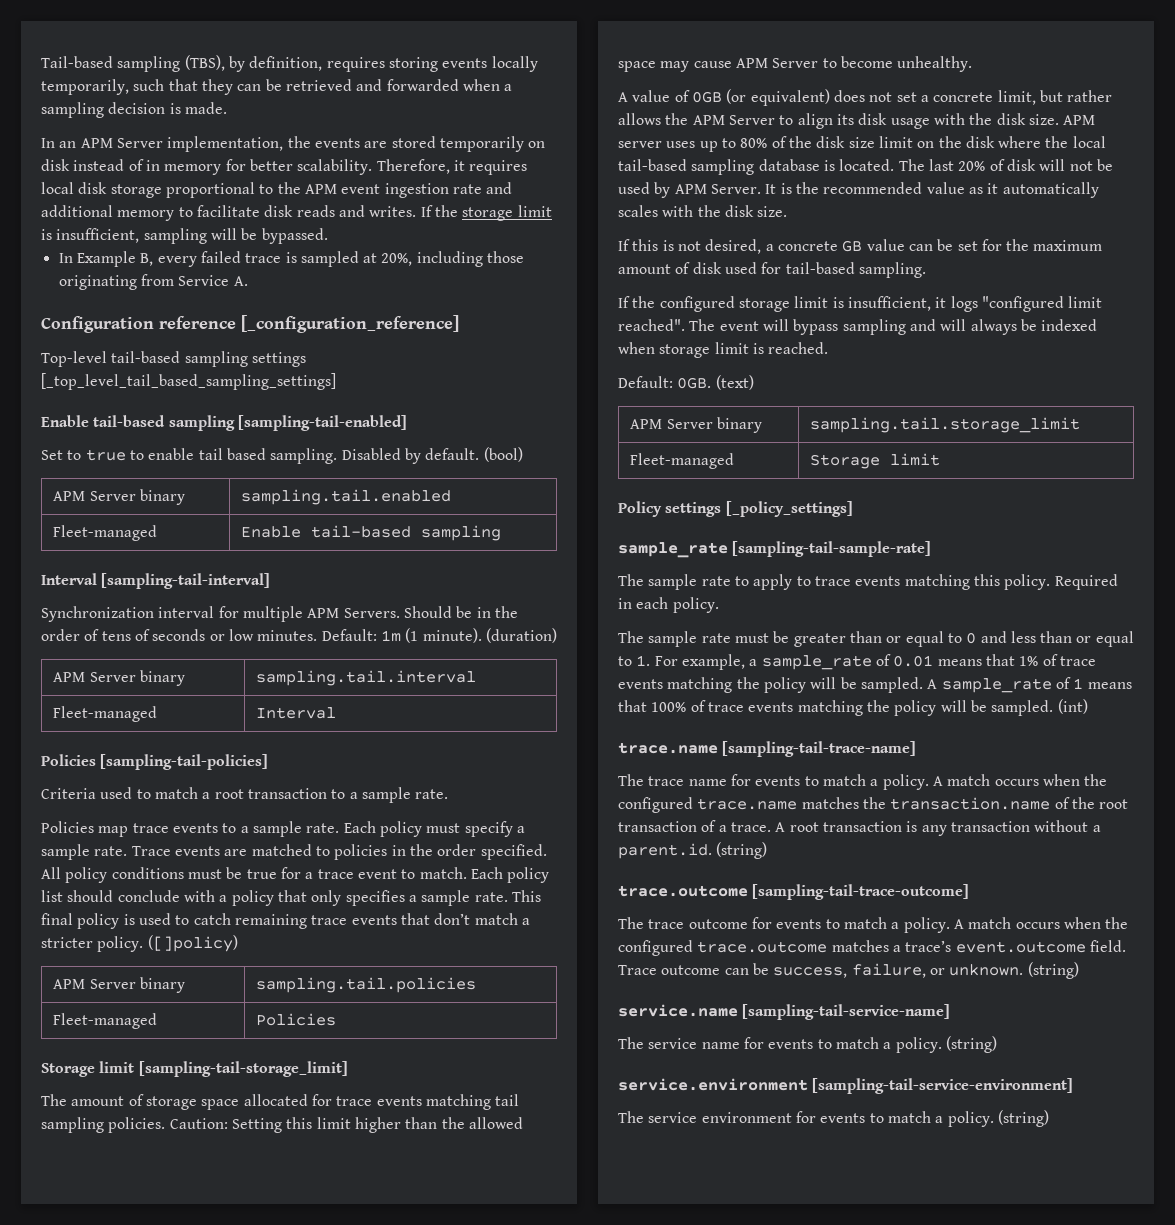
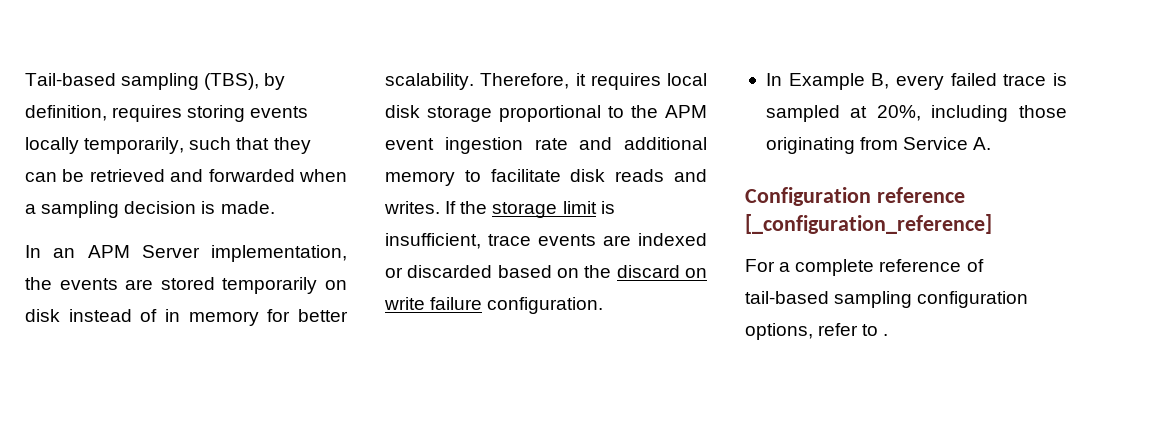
[143,228,328,244] sampling will be bypassed. -> [488,233,707,246] [385,265,707,278] [384,297,604,314] trace events are indexed or discarded based on the discard on write failure configuration.
[41,351,306,367] [41,373,336,390] [41,415,407,431] [41,447,523,464] [53,489,185,505] [241,489,452,505] [53,525,158,541] [241,525,502,541] [41,573,271,589] [41,606,518,622] [41,628,557,643] [53,670,185,686] [256,670,477,686] [53,706,158,722] [256,707,337,719] [41,754,269,770] [41,787,449,803] [41,821,525,837] [41,844,547,860] [41,867,550,883] [41,890,541,906] [41,913,530,929] [41,935,238,952] [53,977,185,993] [256,977,477,993] [53,1013,158,1029] [256,1013,337,1026] [41,1061,348,1077] [41,1094,520,1110] [41,1117,523,1133] [618,56,973,72] [618,89,1113,106] [618,113,1096,129] [618,136,1106,152] [618,159,1113,175] [618,182,1099,198] [618,205,788,217] [618,239,1103,254] [618,262,926,278] [618,296,1103,312] [618,319,1098,335] [618,342,829,358] [618,375,754,390] [630,417,762,433] [810,417,1081,433] [630,453,735,469] [810,453,941,469] [618,501,853,517] [618,541,932,558] [618,574,1118,590] [618,597,719,613] [618,631,1134,647] [618,654,1096,670] [618,677,1132,693] [618,699,1088,716] [618,741,917,757] [618,774,1108,790] [618,797,1129,813] [618,820,1101,836] [618,842,768,859] [618,884,970,900] [618,917,1129,933] [618,940,1126,956] [618,962,1079,979] [618,1004,951,1020] [618,1036,997,1053] [618,1078,1074,1094] [618,1110,1049,1127] Top-level tail-based sampling settings [_top_level_tail_based_sampling_settings] // Enable tail-based sampling [sampling-tail-enabled] // Set to true to enable tail based sampling. Disabled by default. (bool) // APM Server binary | sampling.tail.enabled // Fleet-managed | Enable tail-based sampling // Interval [sampling-tail-interval] // Synchronization interval for multiple APM Servers. Should be in the order of tens of seconds or low minutes. Default: 1m (1 minute). (duration) // APM Server binary | sampling.tail.interval // Fleet-managed | Interval // Policies [sampling-tail-policies] // Criteria used to match a root transaction to a sample rate. // Policies map trace events to a sample rate. Each policy must specify a sample rate. Trace events are matched to policies in the order specified. All policy conditions must be true for a trace event to match. Each policy list should conclude with a policy that only specifies a sample rate. This final policy is used to catch remaining trace events that don’t match a stricter policy. ([]policy) // APM Server binary | sampling.tail.policies // Fleet-managed | Policies // Storage limit [sampling-tail-storage_limit] // The amount of storage space allocated for trace events matching tail sampling policies. Caution: Setting this limit higher than the allowed space may cause APM Server to become unhealthy. // A value of 0GB (or equivalent) does not set a concrete limit, but rather allows the APM Server to align its disk usage with the disk size. APM server uses up to 80% of the disk size limit on the disk where the local tail-based sampling database is located. The last 20% of disk will not be used by APM Server. It is the recommended value as it automatically scales with the disk size. // If this is not desired, a concrete GB value can be set for the maximum amount of disk used for tail-based sampling. // If the configured storage limit is insufficient, it logs "configured limit reached". The event will bypass sampling and will always be indexed when storage limit is reached. // Default: 0GB. (text) // APM Server binary | sampling.tail.storage_limit // Fleet-managed | Storage limit // Policy settings [_policy_settings] // sample_rate [sampling-tail-sample-rate] // The sample rate to apply to trace events matching this policy. Required in each policy. // The sample rate must be greater than or equal to 0 and less than or equal to 1. For example, a sample_rate of 0.01 means that 1% of trace events matching the policy will be sampled. A sample_rate of 1 means that 100% of trace events matching the policy will be sampled. (int) // trace.name [sampling-tail-trace-name] // The trace name for events to match a policy. A match occurs when the configured trace.name matches the transaction.name of the root transaction of a trace. A root transaction is any transaction without a parent.id. (string) // trace.outcome [sampling-tail-trace-outcome] // The trace outcome for events to match a policy. A match occurs when the configured trace.outcome matches a trace’s event.outcome field. Trace outcome can be success, failure, or unknown. (string) // service.name [sampling-tail-service-name] // The service name for events to match a policy. (string) // service.environment [sampling-tail-service-environment] // The service environment for events to match a policy. (string) -> [745,259,984,276] [745,291,1029,308] [745,323,889,340] For a complete reference of tail-based sampling configuration options, refer to .

